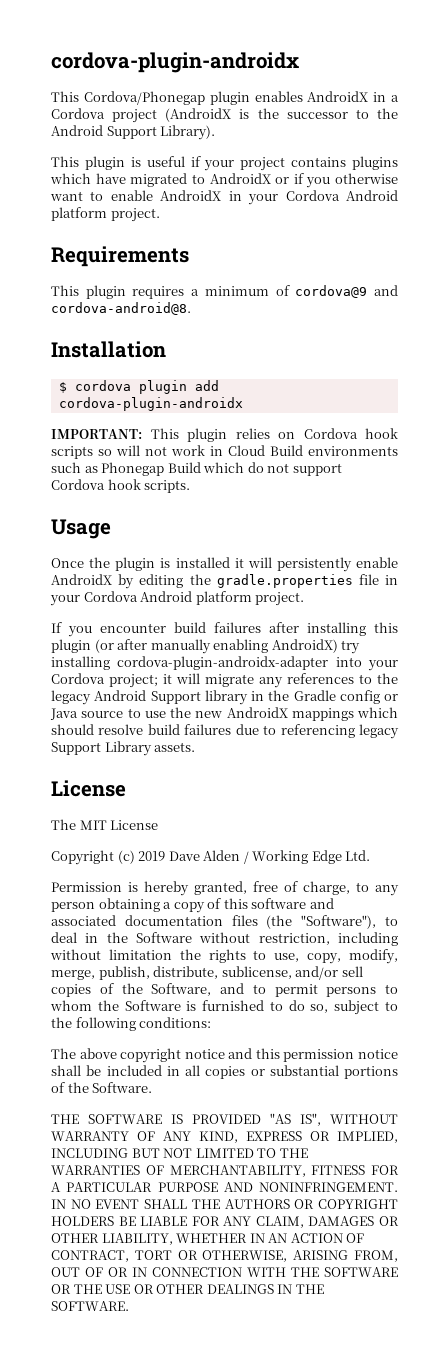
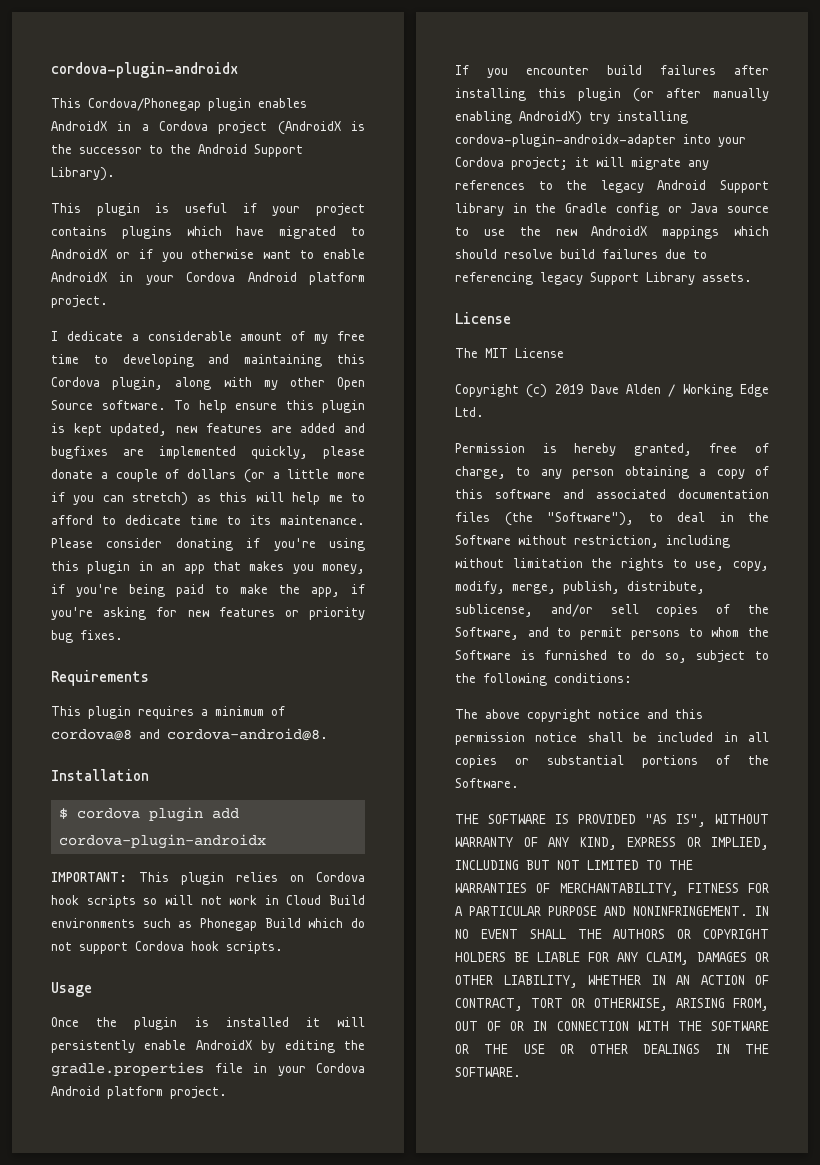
(160, 215) none -> [51,331,365,344] [51,354,366,367] [51,377,365,390] [51,400,365,413] [51,423,366,436] [51,446,365,459] [51,469,365,483] [51,492,366,506] [51,515,365,525] [51,538,365,551] [51,561,365,574] [51,584,365,597] [51,607,365,620] [51,630,123,643] // I dedicate a considerable amount of my free time to developing and maintaining this Cordova plugin, along with my other Open Source software. To help ensure this plugin is kept updated, new features are added and bugfixes are implemented quickly, please donate a couple of dollars (or a little more if you can stretch) as this will help me to afford to dedicate time to its maintenance. Please consider donating if you're using this plugin in an app that makes you money, if you're being paid to make the app, if you're asking for new features or priority bug fixes.
[295,285,368,298] cordova@9 -> [51,729,132,741] cordova@8

